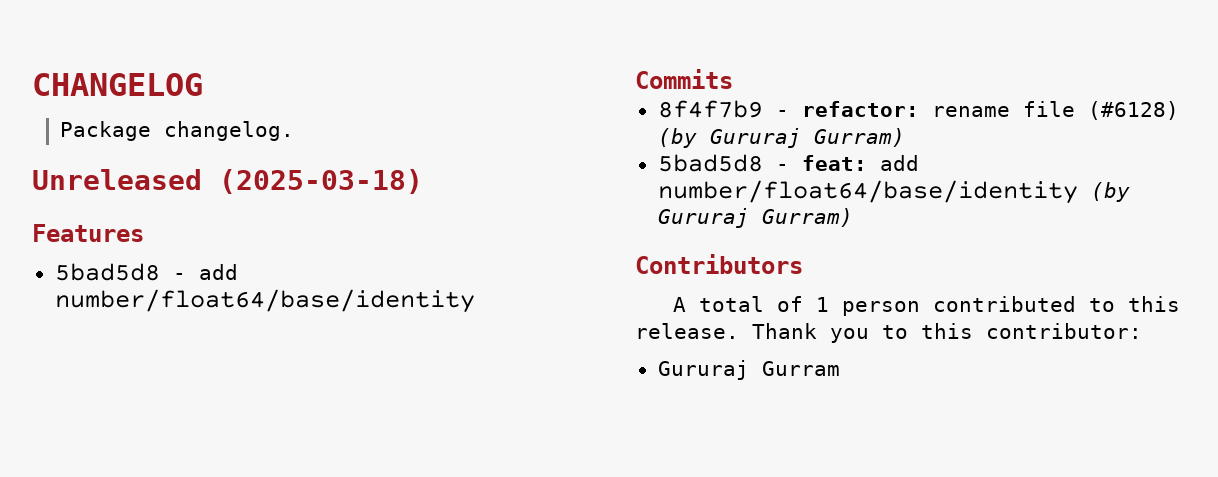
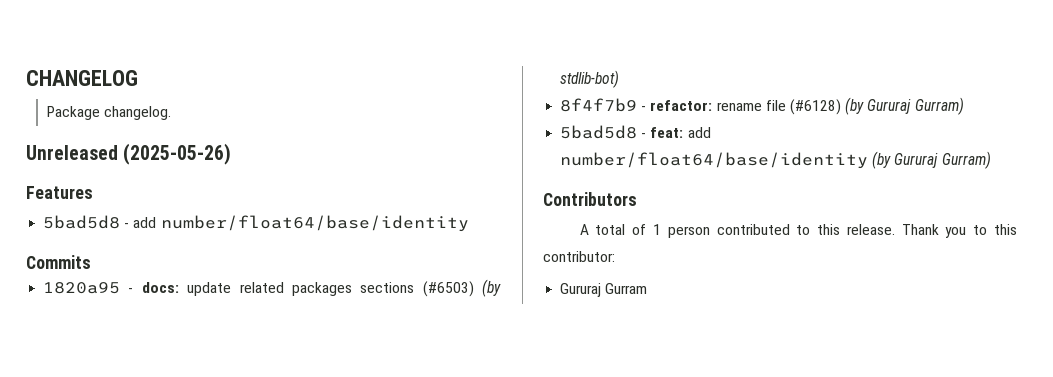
[219,169,423,194] (2025-03-18) -> [123,143,232,165] (2025-05-26)
(733, 79) none -> [43,279,501,297] [560,70,620,88] // 1820a95 - docs: update related packages sections (#6503) (by stdlib-bot)

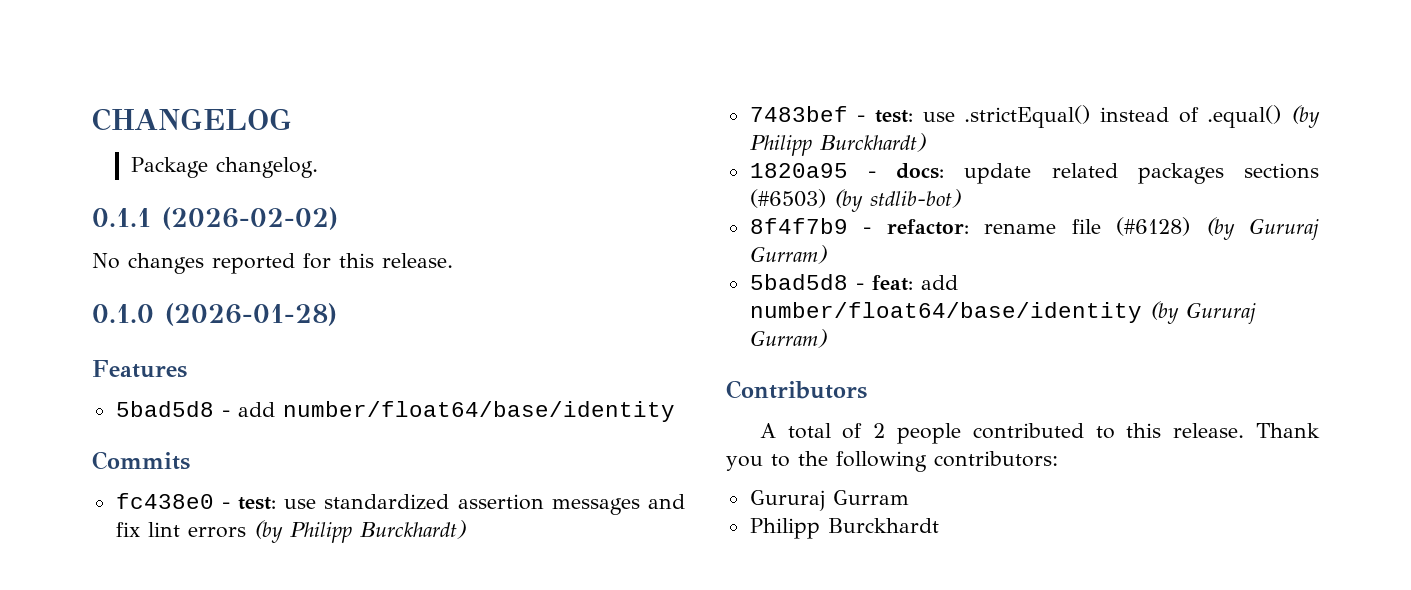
[26,143,232,165] Unreleased (2025-05-26) -> [92,207,338,230] [92,253,453,274] [92,303,337,326] 0.1.1 (2026-02-02) // No changes reported for this release. // 0.1.0 (2026-01-28)
(91, 262) none -> [115,493,685,515] [115,520,466,543] [749,105,1320,128] [749,133,926,156] // fc438e0 - test: use standardized assertion messages and fix lint errors (by Philipp Burckhardt) // 7483bef - test: use .strictEqual() instead of .equal() (by Philipp Burckhardt)
[652,224,710,238] 1 person -> [873,423,962,444] 2 people
[994,224,1018,235] [543,251,615,262] this contributor: -> [798,451,1058,472] the following contributors:
(648, 288) none -> [749,518,939,539] // Philipp Burckhardt

